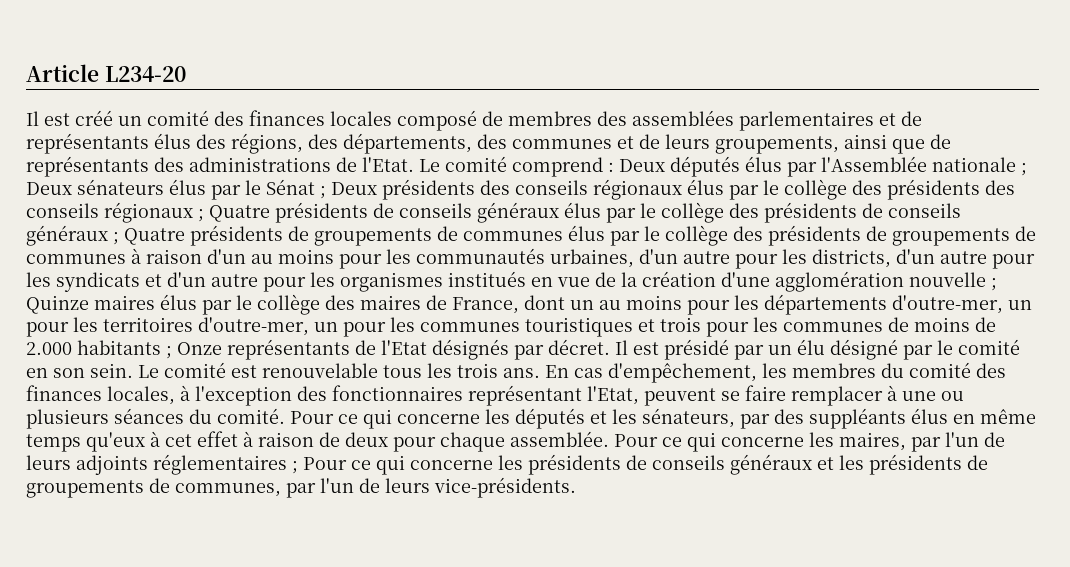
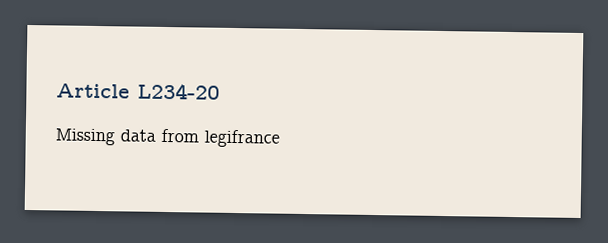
[26,110,922,131] [26,133,951,154] [26,156,1027,177] [26,179,1015,200] [26,202,961,223] [26,225,1036,246] [26,248,1035,269] [26,271,997,292] [26,294,1032,315] [26,317,996,337] [26,339,1020,360] [26,362,1006,383] [26,385,964,406] [26,408,1036,429] [26,431,1005,452] [26,454,988,475] [26,477,576,498] Il est créé un comité des finances locales composé de membres des assemblées parlementaires et de représentants élus des régions, des départements, des communes et de leurs groupements, ainsi que de représentants des administrations de l'Etat. Le comité comprend : Deux députés élus par l'Assemblée nationale ; Deux sénateurs élus par le Sénat ; Deux présidents des conseils régionaux élus par le collège des présidents des conseils régionaux ; Quatre présidents de conseils généraux élus par le collège des présidents de conseils généraux ; Quatre présidents de groupements de communes élus par le collège des présidents de groupements de communes à raison d'un au moins pour les communautés urbaines, d'un autre pour les districts, d'un autre pour les syndicats et d'un autre pour les organismes institués en vue de la création d'une agglomération nouvelle ; Quinze maires élus par le collège des maires de France, dont un au moins pour les départements d'outre-mer, un pour les territoires d'outre-mer, un pour les communes touristiques et trois pour les communes de moins de 2.000 habitants ; Onze représentants de l'Etat désignés par décret. Il est présidé par un élu désigné par le comité en son sein. Le comité est renouvelable tous les trois ans. En cas d'empêchement, les membres du comité des finances locales, à l'exception des fonctionnaires représentant l'Etat, peuvent se faire remplacer à une ou plusieurs séances du comité. Pour ce qui concerne les députés et les sénateurs, par des suppléants élus en même temps qu'eux à cet effet à raison de deux pour chaque assemblée. Pour ce qui concerne les maires, par l'un de leurs adjoints réglementaires ; Pour ce qui concerne les présidents de conseils généraux et les présidents de groupements de communes, par l'un de leurs vice-présidents. -> [55,128,280,148] Missing data from legifrance

